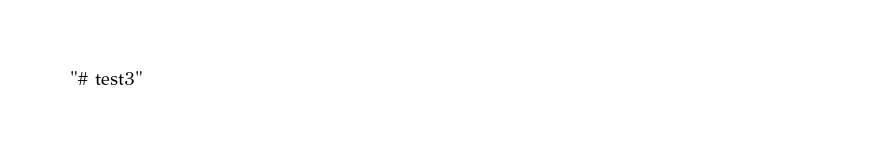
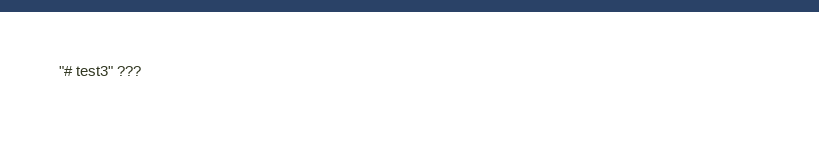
(143, 78) none -> [117,66,142,76] ???

